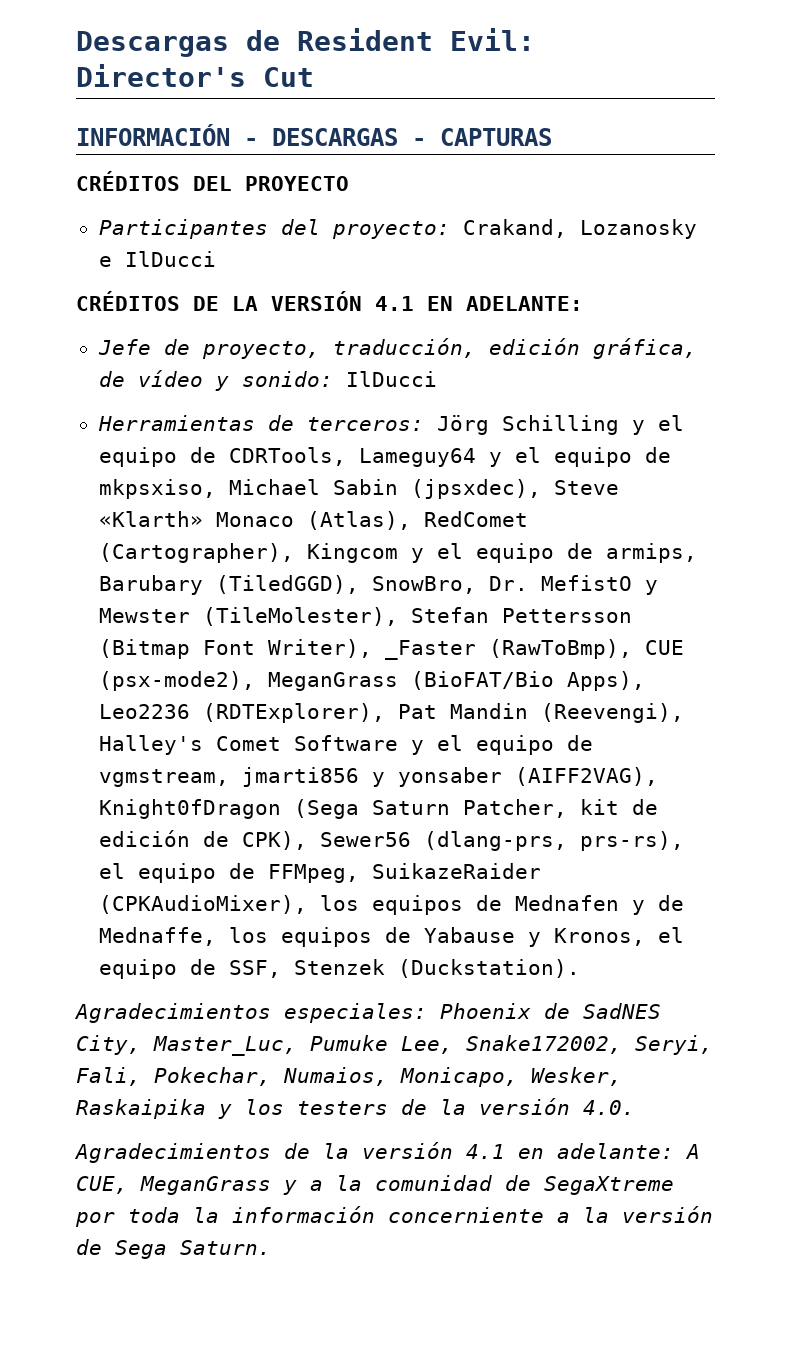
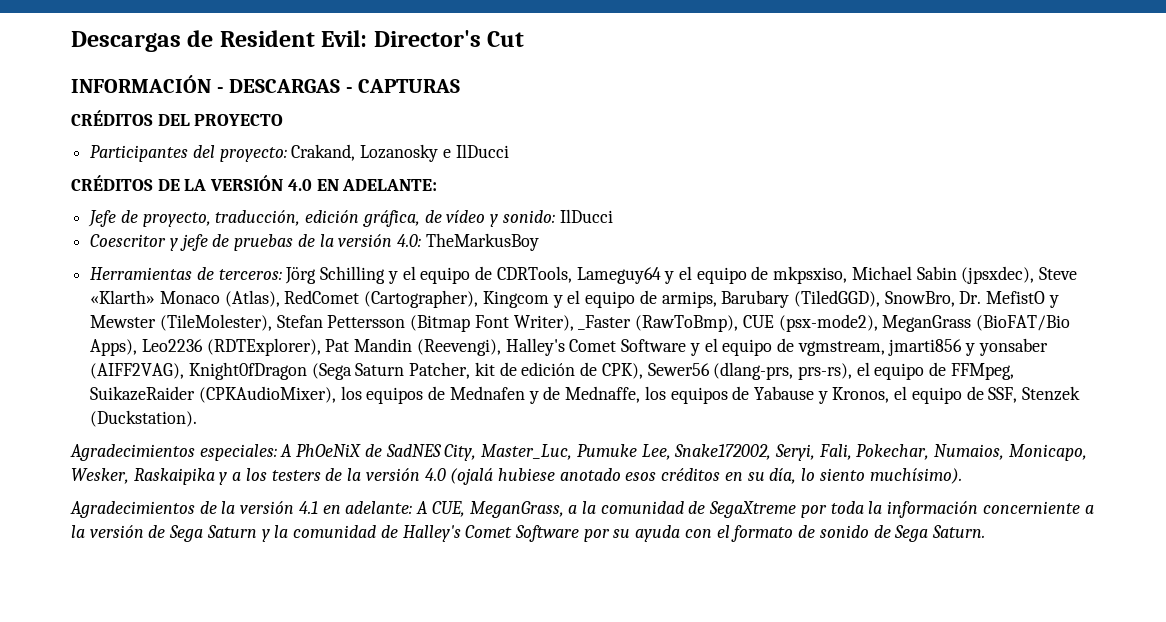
[375,296,414,311] 4.1 -> [287,179,312,191] 4.0
(437, 379) none -> [90,233,539,251] // Coescritor y jefe de pruebas de la versión 4.0: TheMarkusBoy
[440,1003,531,1019] Phoenix -> [280,444,362,457] A PhOeNiX
(232, 1111) none -> [232,472,242,481] a
[583,1100,635,1115] 4.0. -> [424,468,962,485] 4.0 (ojalá hubiese anotado esos créditos en su día, lo siento muchísimo).
[140,1176,297,1195] MeganGrass y -> [469,501,564,518] MeganGrass,
(167, 1249) none -> [206,525,929,542] Saturn y la comunidad de Halley's Comet Software por su ayuda con el formato de sonido de Sega

